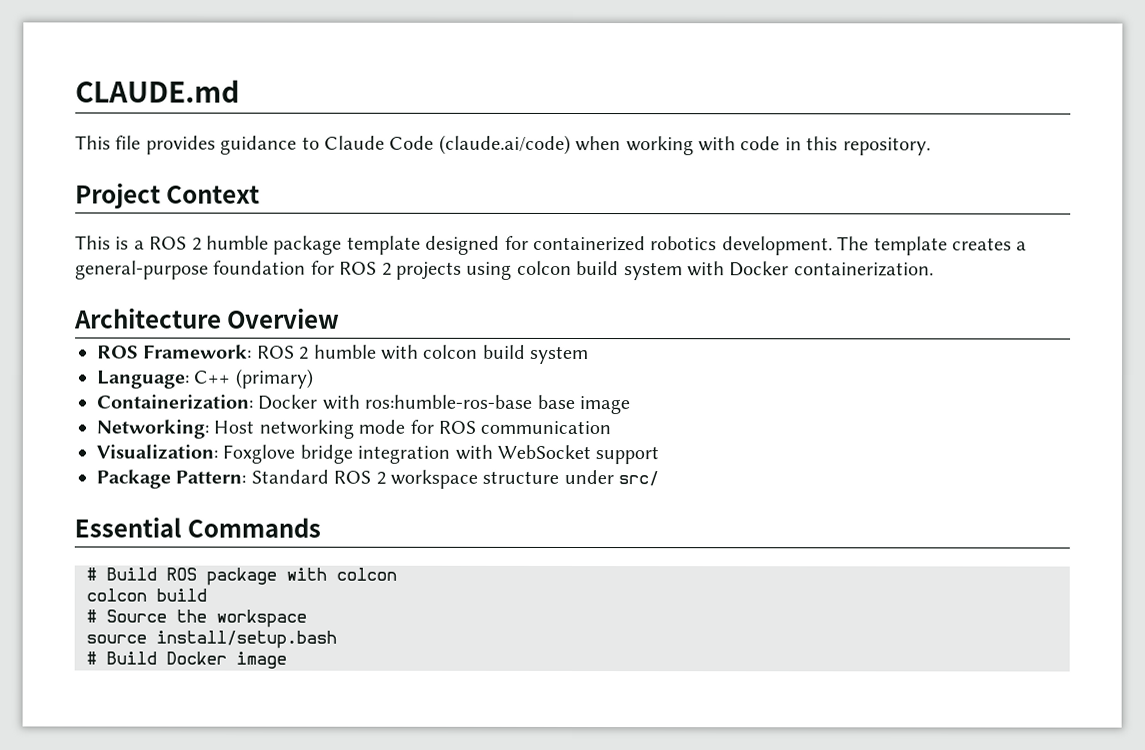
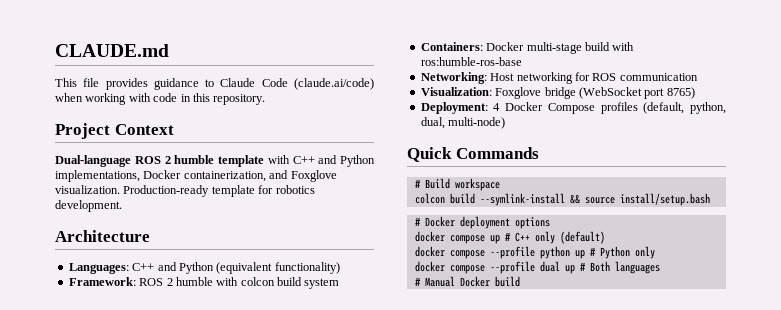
[75,235,1028,256] [75,260,934,281] [74,308,341,329] [97,345,139,359] This is a ROS 2 humble package template designed for containerized robotics development. The template creates a general-purpose foundation for ROS 2 projects using colcon build system with Docker containerization. // Architecture Overview // ROS -> [55,155,375,167] [55,170,337,182] [55,185,315,197] [55,200,122,212] [55,230,150,242] [68,262,340,274] Dual-language ROS 2 humble template with C++ and Python implementations, Docker containerization, and Foxglove visualization. Production-ready template for robotics development. // Architecture // Languages: C++ and Python (equivalent functionality) //
[96,368,314,389] [96,394,318,410] Language: C++ (primary) // Containerization: Docker -> [420,42,610,54] Containers: Docker multi-stage build
[536,394,630,415] base image -> (522, 61) none
[358,419,406,434] mode -> (573, 78) none
[357,444,660,465] [96,469,660,489] [74,517,322,538] [86,567,397,586] [86,588,207,602] [86,609,307,628] [86,630,337,649] [86,651,287,669] integration with WebSocket support // Package Pattern: Standard ROS 2 workspace structure under src/ // Essential Commands // # Build ROS package with colcon // colcon build // # Source the workspace // source install/setup.bash // # Build Docker image -> [578,87,695,99] [420,102,726,114] [420,117,506,129] [407,147,539,162] [414,178,500,191] [414,193,710,206] [414,216,550,229] [414,231,605,244] [414,246,655,259] [414,261,660,274] [414,276,520,287] (WebSocket port 8765) // Deployment: 4 Docker Compose profiles (default, python, dual, multi-node) // Quick Commands // # Build workspace // colcon build --symlink-install && source install/setup.bash // # Docker deployment options // docker compose up # C++ only (default) // docker compose --profile python up # Python only // docker compose --profile dual up # Both languages // # Manual Docker build

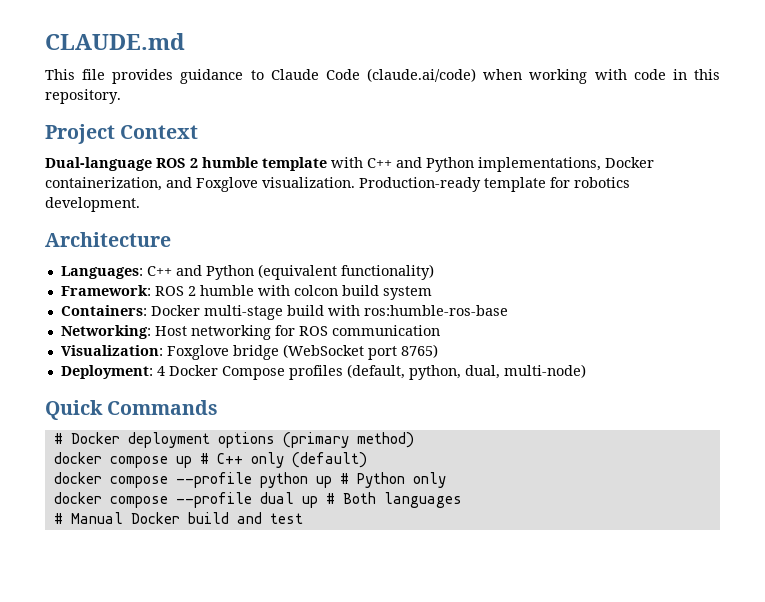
[414,178,500,191] [414,193,710,206] // # Build workspace // colcon build --symlink-install && source install/setup.bash -> (219, 407) none
(550, 223) none -> [282,432,414,448] (primary method)
(520, 281) none -> [236,512,303,524] and test

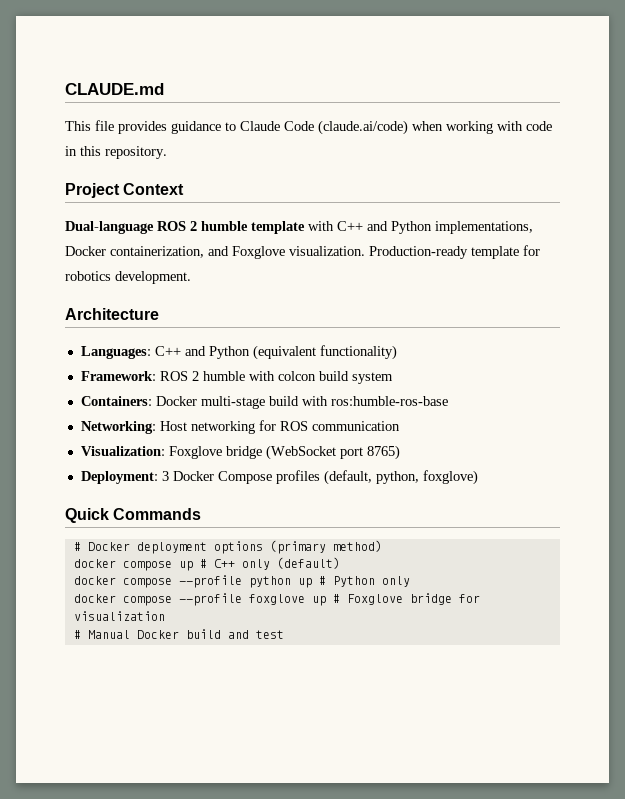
[156,366,165,376] 4 -> [161,471,169,481] 3
[464,364,586,379] dual, multi-node) -> [422,470,478,485] foxglove)
[259,492,462,508] dual up # Both languages -> [248,593,480,606] [73,611,165,621] foxglove up # Foxglove bridge for visualization

